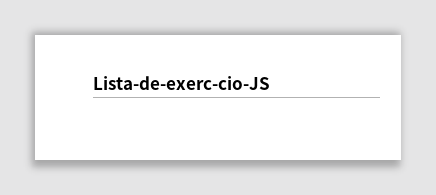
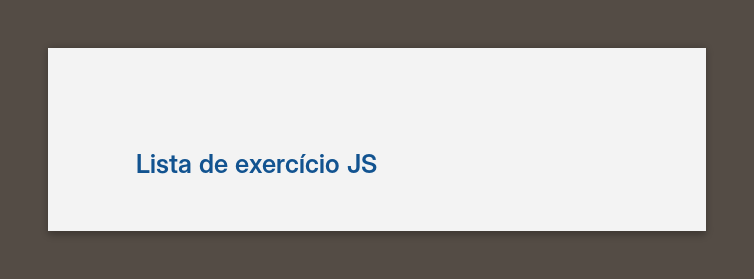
[93,76,270,90] Lista-de-exerc-cio-JS -> [136,154,377,174] Lista de exercício JS

